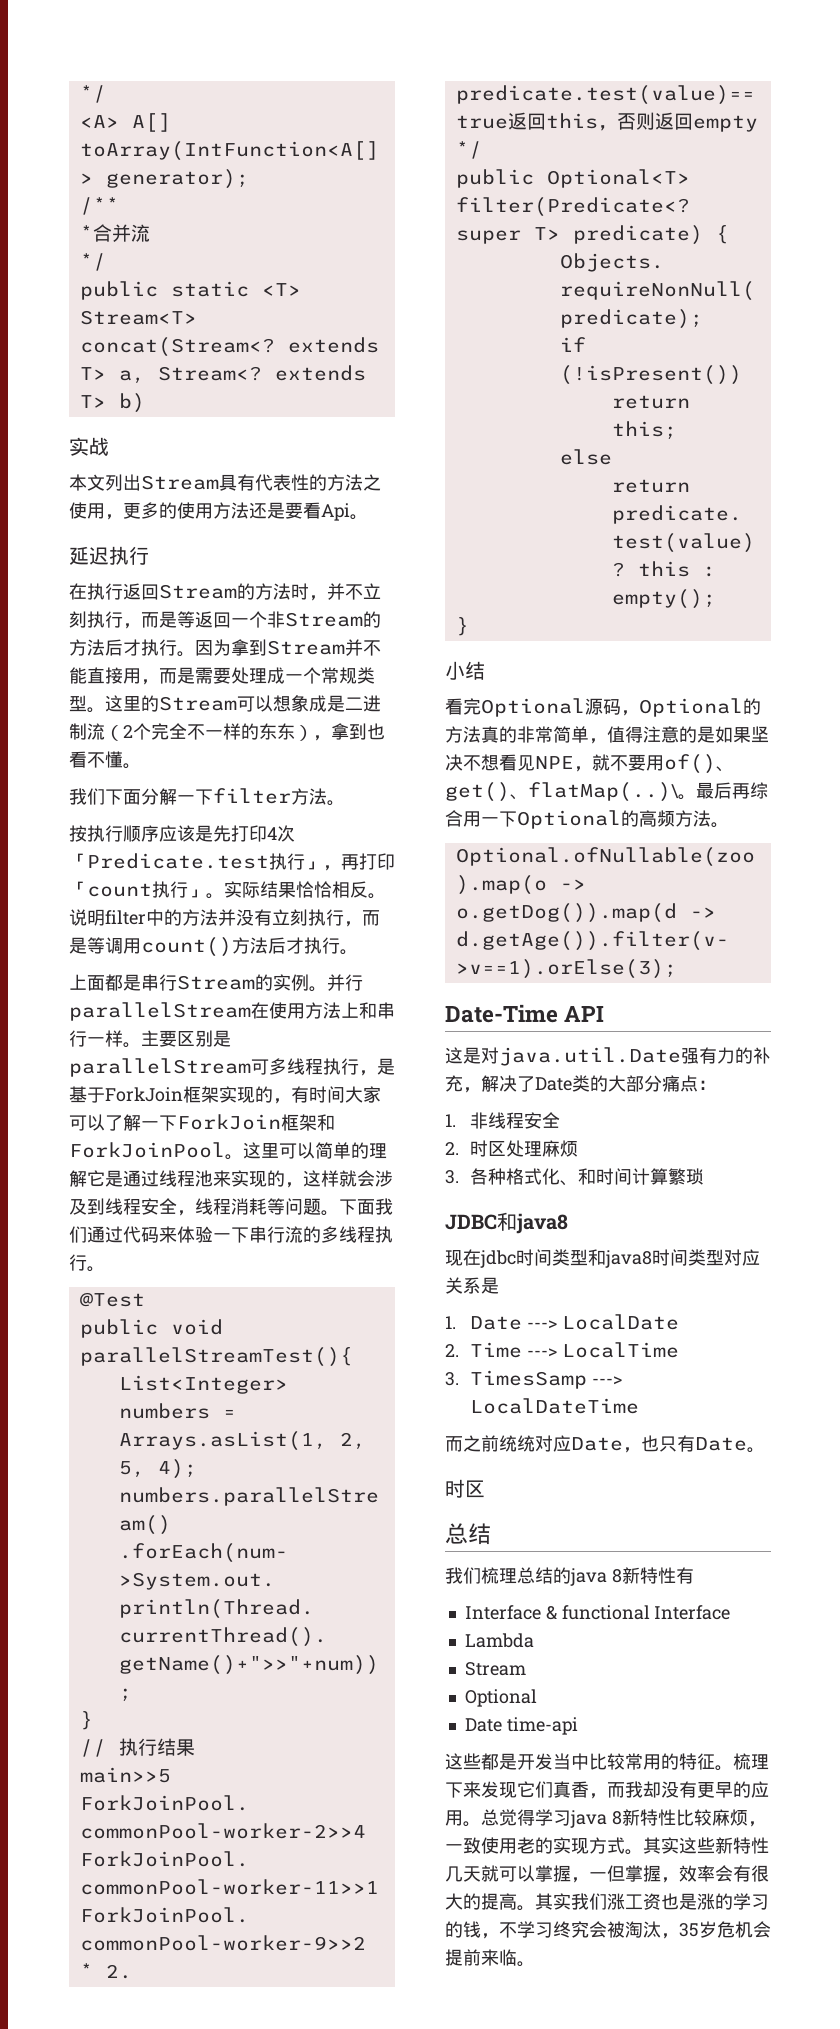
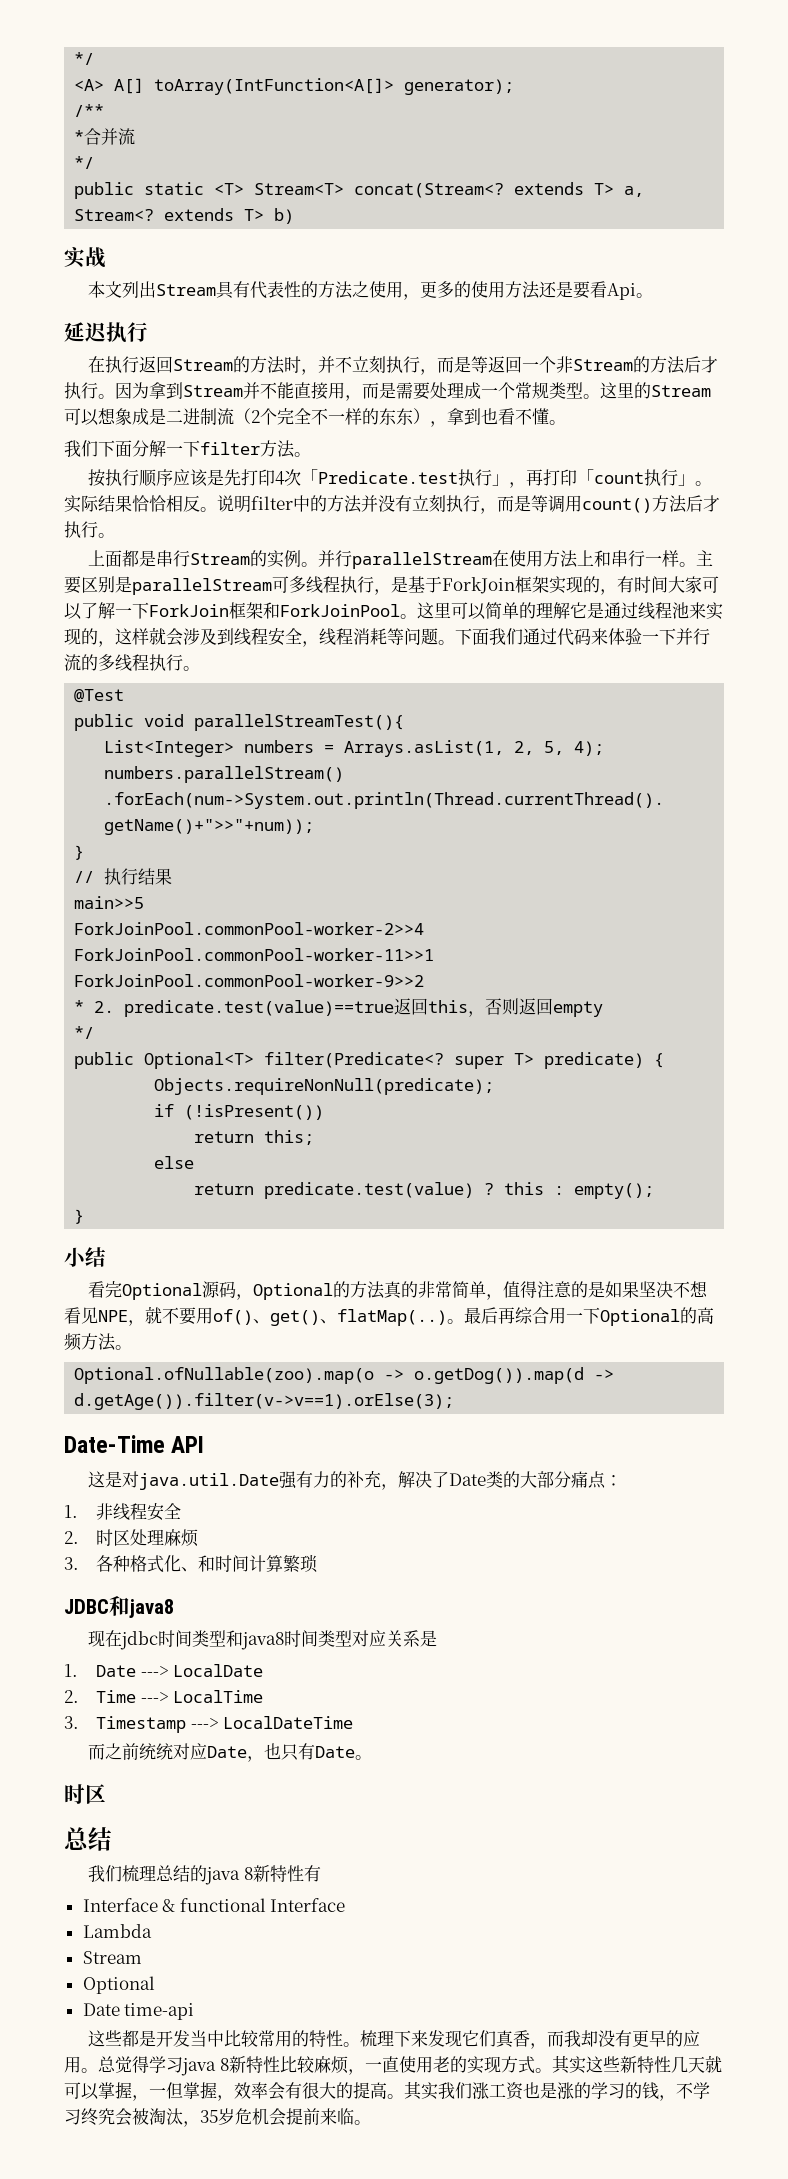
[249,1226,267,1243] 串 -> [676,628,693,645] 并
[528,782,679,802] flatMap(..)\ -> [337,1309,447,1326] flatMap(..)
[470,1370,588,1389] TimesSamp -> [96,1716,187,1733] Timestamp
[697,1753,715,1770] 征 -> [326,2030,344,2047] 性
[463,1837,481,1854] 致 -> [381,2056,399,2073] 直

